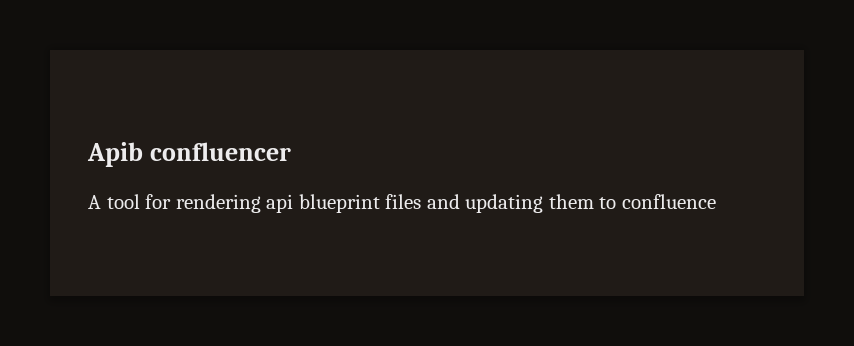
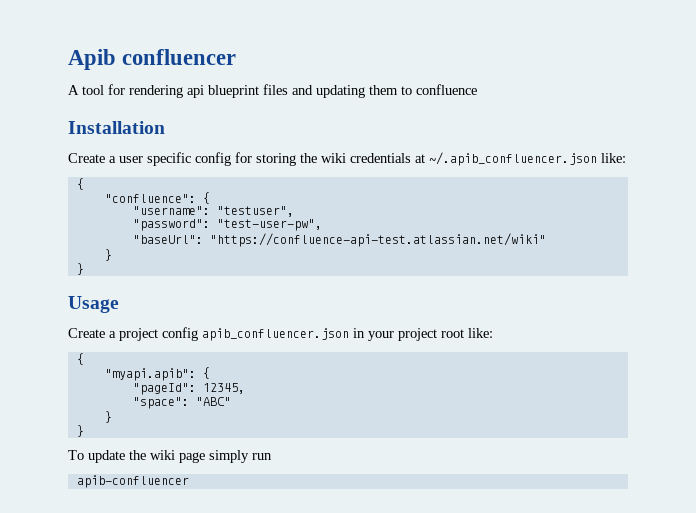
(716, 201) none -> [68,121,165,134] [68,152,626,166] [76,178,84,190] [104,192,210,204] [132,206,294,217] [132,219,322,231] [132,233,546,247] [104,249,112,261] [76,263,84,275] [68,296,119,313] [68,327,493,341] [76,353,84,365] [104,367,210,381] [132,383,245,395] [132,397,231,409] [104,411,112,423] [76,425,84,437] [68,450,272,463] [76,475,189,488] // Installation // Create a user specific config for storing the wiki credentials at ~/.apib_confluencer.json like: // { // "confluence": { // "username": "testuser", // "password": "test-user-pw", // "baseUrl": "https://confluence-api-test.atlassian.net/wiki" // } // } // Usage // Create a project config apib_confluencer.json in your project root like: // { // "myapi.apib": { // "pageId": 12345, // "space": "ABC" // } // } // To update the wiki page simply run // apib-confluencer

